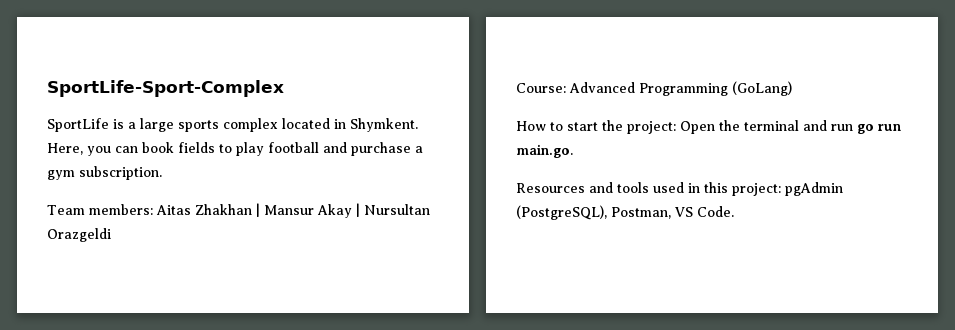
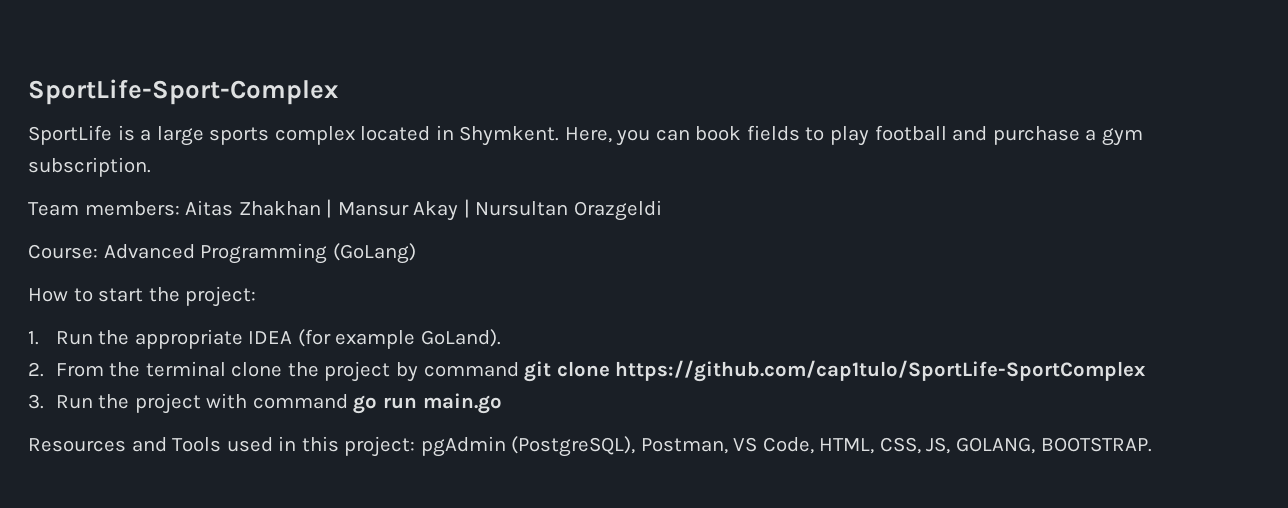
[680,120,853,134] Open the terminal and run -> [28,329,501,349] [28,360,1146,382] [28,393,348,414] // 1. Run the appropriate IDEA (for example GoLand). // 2. From the terminal clone the project by command git clone https://github.com/cap1tulo/SportLife-SportComplex // 3. Run the project with command
[516,144,573,158] main.go. -> [422,393,502,414] main.go
[617,182,649,193] tools -> [172,437,222,452] Tools
[697,206,734,217] Code. -> [762,437,1152,454] Code, HTML, CSS, JS, GOLANG, BOOTSTRAP.

